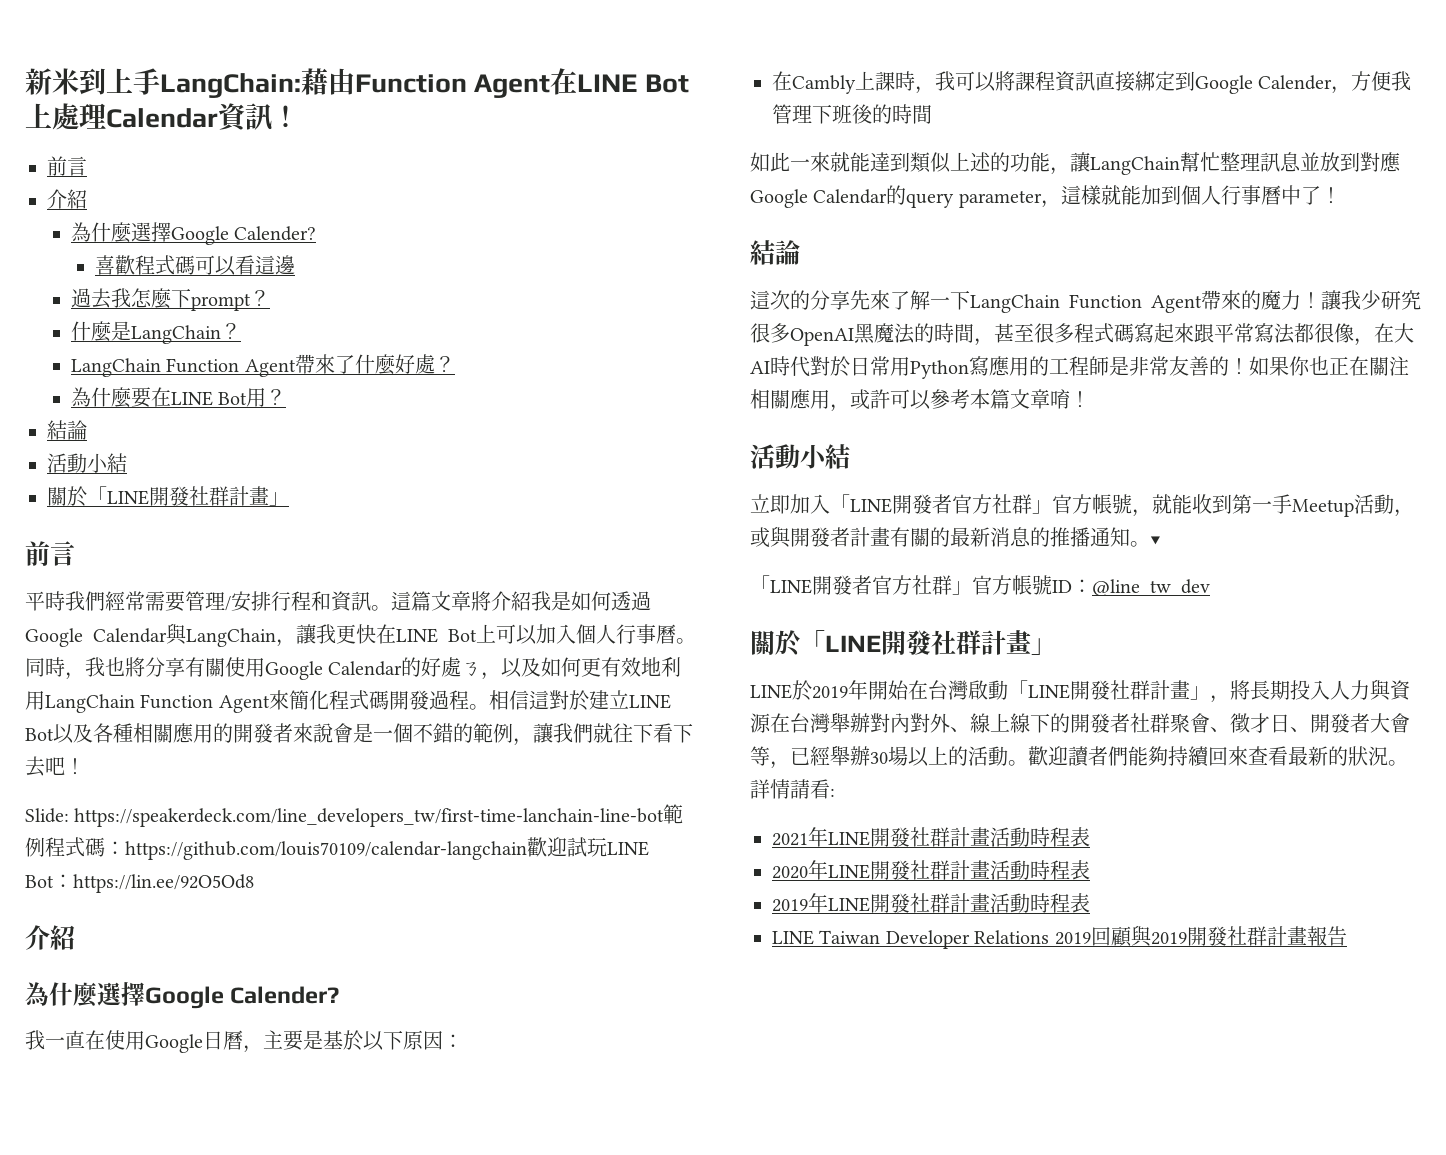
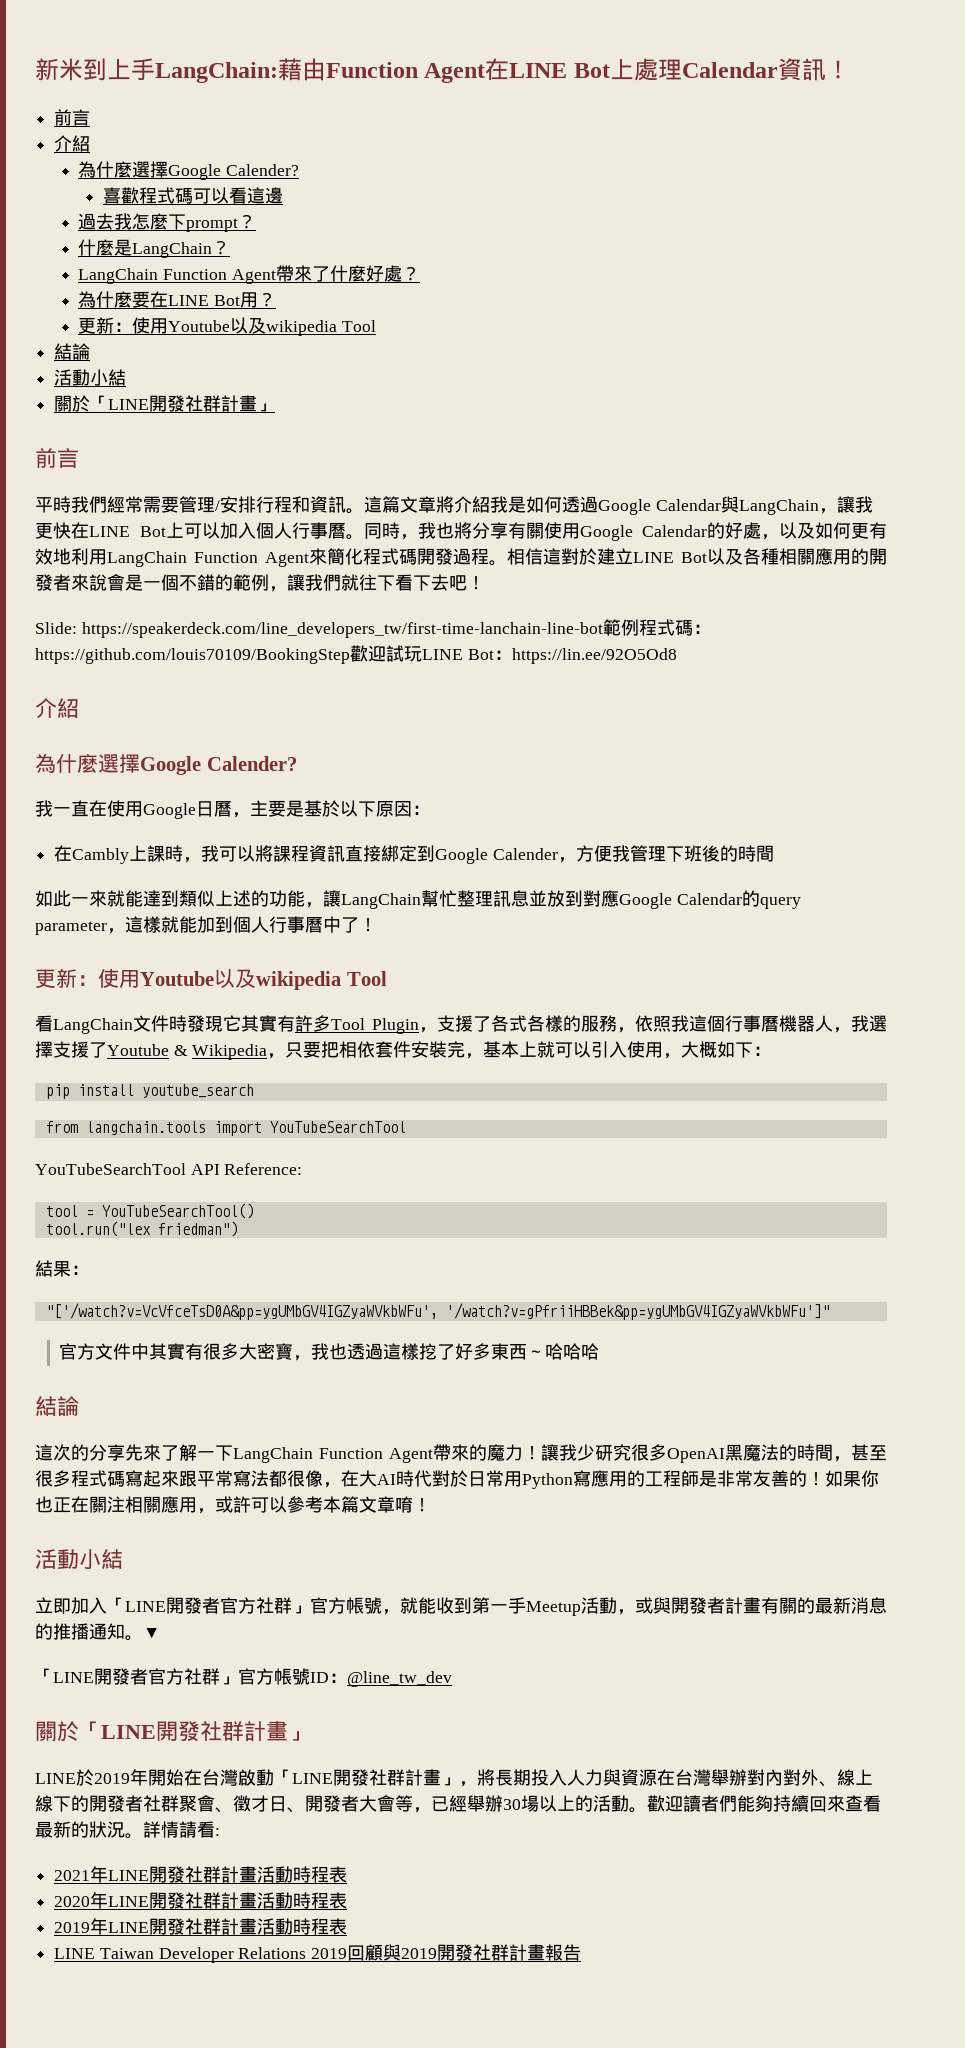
(287, 397) none -> [78,317,377,336] // 更新：使用Youtube以及wikipedia Tool
[461,661,482,677] ㄋ -> (761, 530) none
[125,841,527,860] https://github.com/louis70109/calendar-langchain -> [35,648,350,664] https://github.com/louis70109/BookingStep
(1341, 195) none -> [35,968,387,990] [35,1015,887,1034] [35,1041,772,1060] [45,1084,254,1099] [45,1121,406,1136] [35,1163,303,1175] [45,1203,254,1219] [45,1221,238,1237] [35,1260,89,1277] [45,1303,830,1320] [59,1343,600,1361] // 更新：使用Youtube以及wikipedia Tool // 看LangChain文件時發現它其實有許多Tool Plugin，支援了各式各樣的服務，依照我這個行事曆機器人，我選擇支援了Youtube & Wikipedia，只要把相依套件安裝完，基本上就可以引入使用，大概如下： // pip install youtube_search // from langchain.tools import YouTubeSearchTool // YouTubeSearchTool API Reference: // tool = YouTubeSearchTool() // tool.run("lex friedman") // 結果： // "['/watch?v=VcVfceTsD0A&pp=ygUMbGV4IGZyaWVkbWFu', '/watch?v=gPfriiHBBek&pp=ygUMbGV4IGZyaWVkbWFu']" // 官方文件中其實有很多大密寶，我也透過這樣挖了好多東西～哈哈哈

